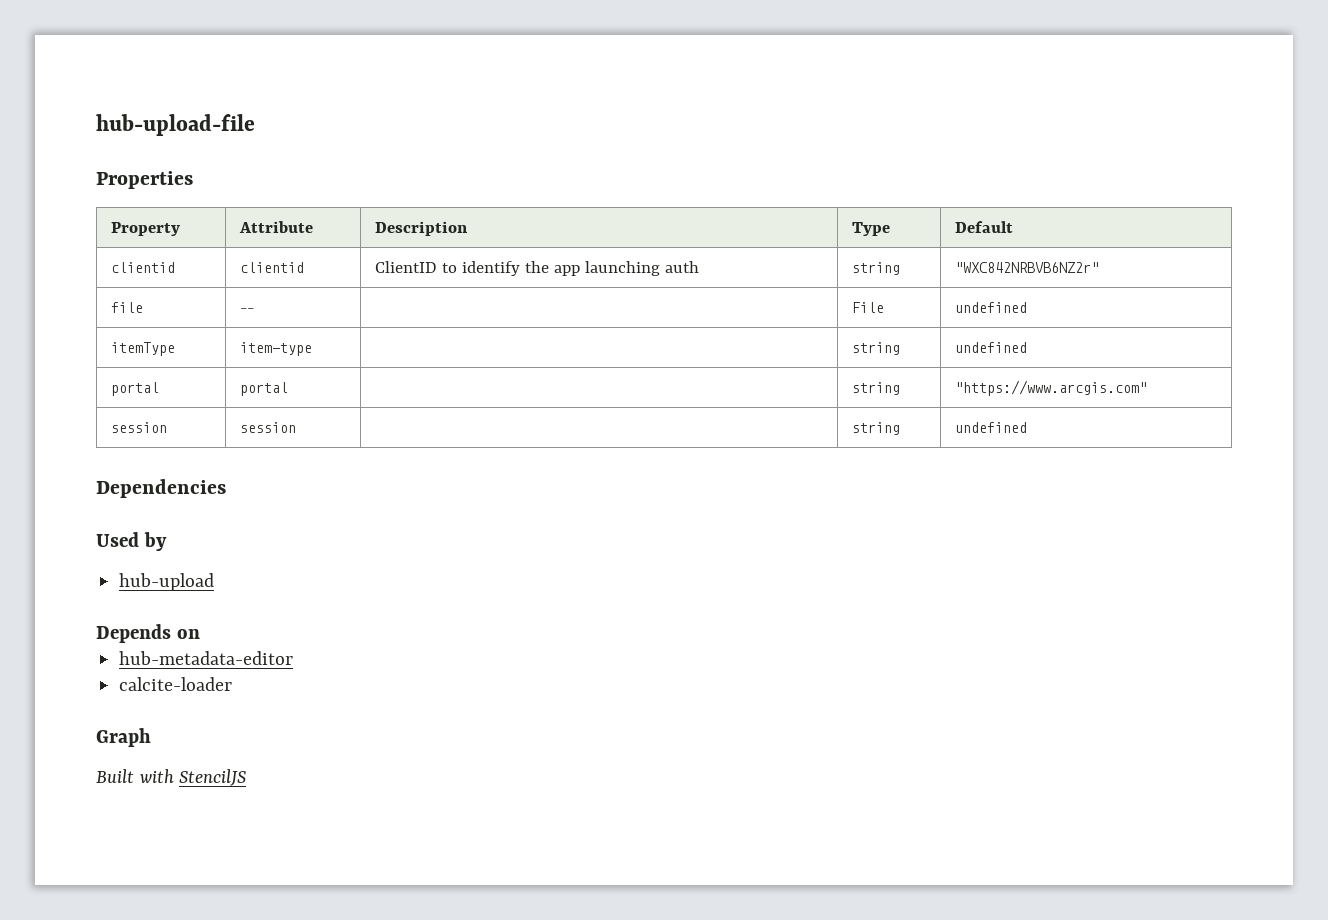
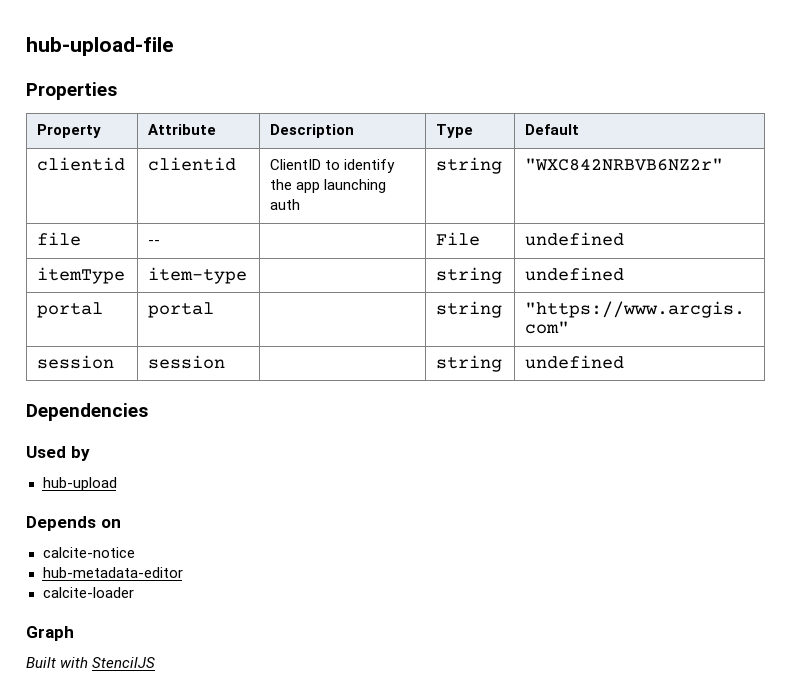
(200, 634) none -> [42,547,135,558] // calcite-notice

